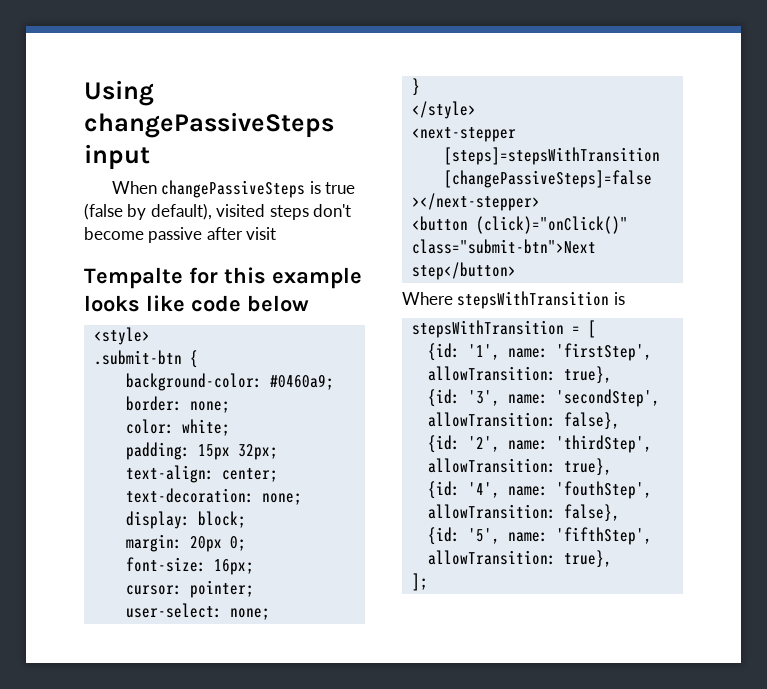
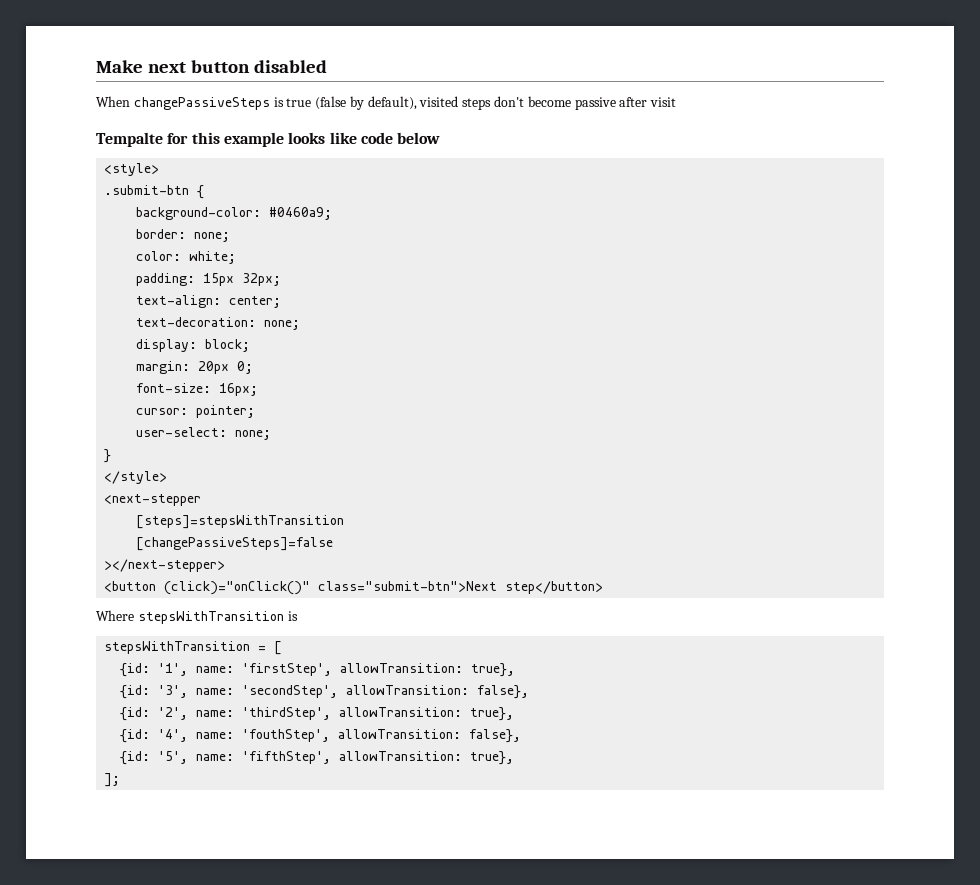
[84,80,154,106] [84,112,334,138] [84,144,150,170] Using changePassiveSteps input -> [96,60,328,73] Make next button disabled

